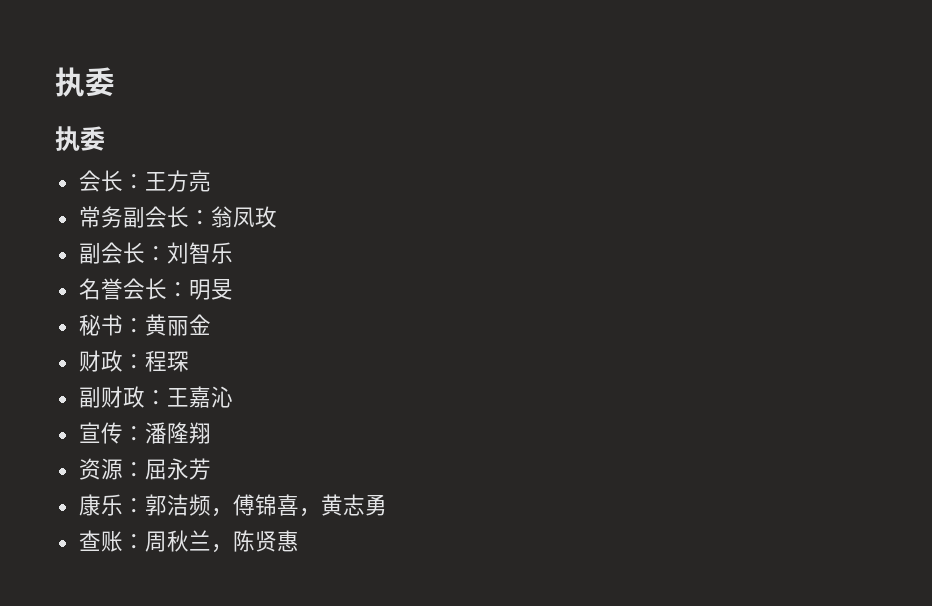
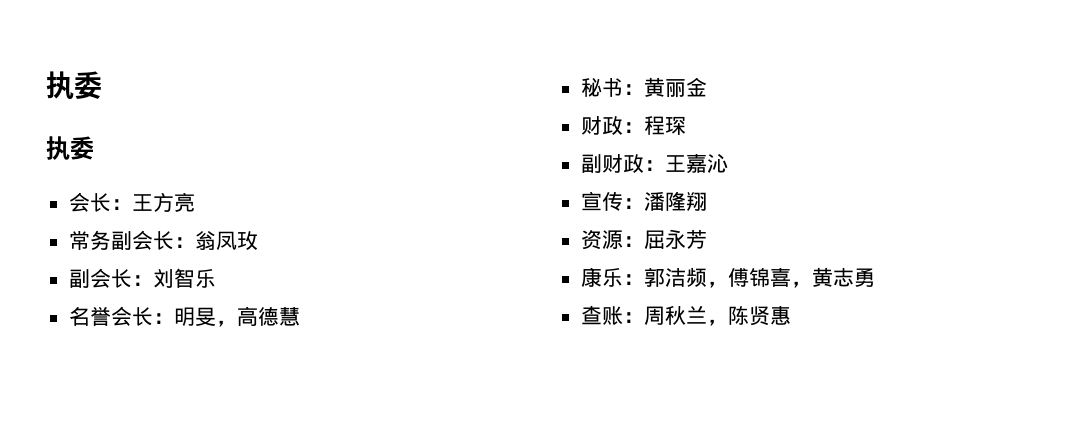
(233, 289) none -> [216,306,301,327] ，高德慧

